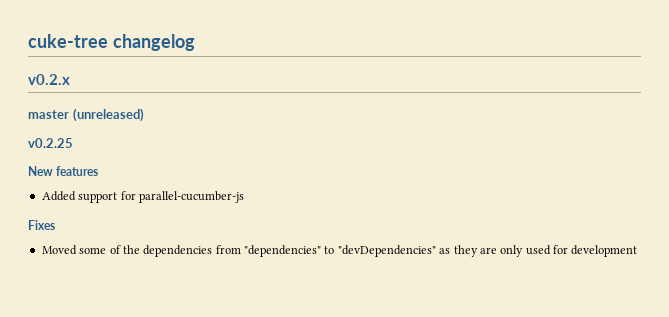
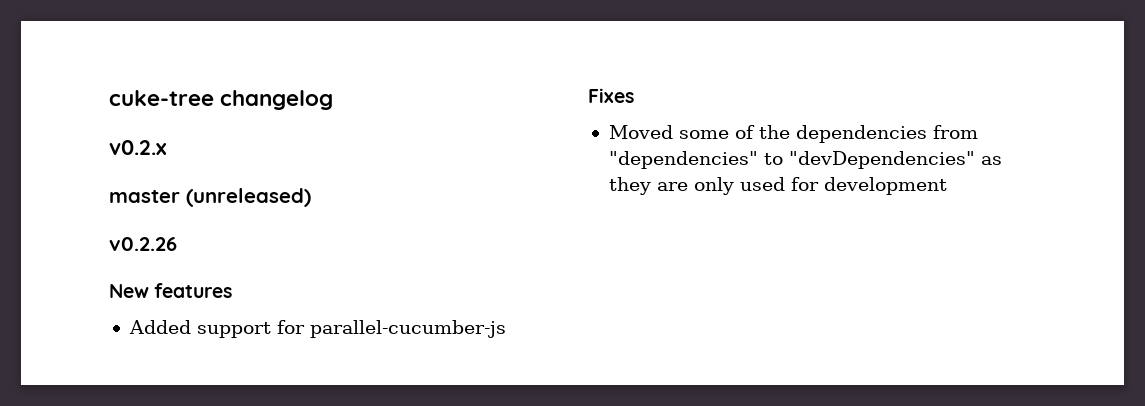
[28,138,73,148] v0.2.25 -> [109,237,177,251] v0.2.26

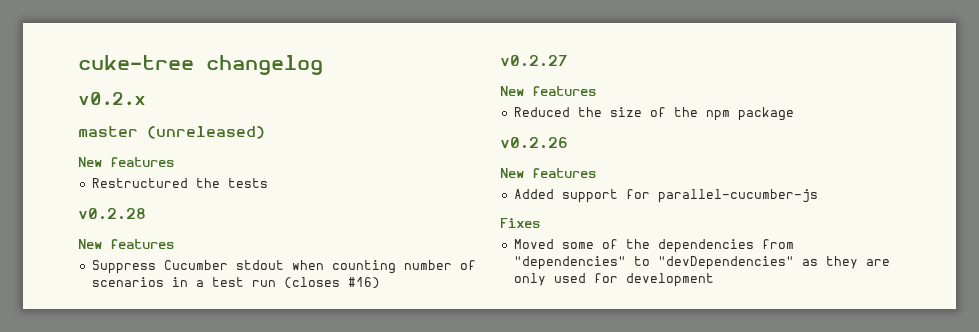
(311, 197) none -> [78,157,174,167] [91,178,268,188] [78,208,146,220] [78,239,174,249] [91,260,476,274] [91,277,380,289] [500,55,568,67] [500,86,596,96] [513,107,794,121] // New features // Restructured the tests // v0.2.28 // New features // Suppress Cucumber stdout when counting number of scenarios in a test run (closes #16) // v0.2.27 // New features // Reduced the size of the npm package

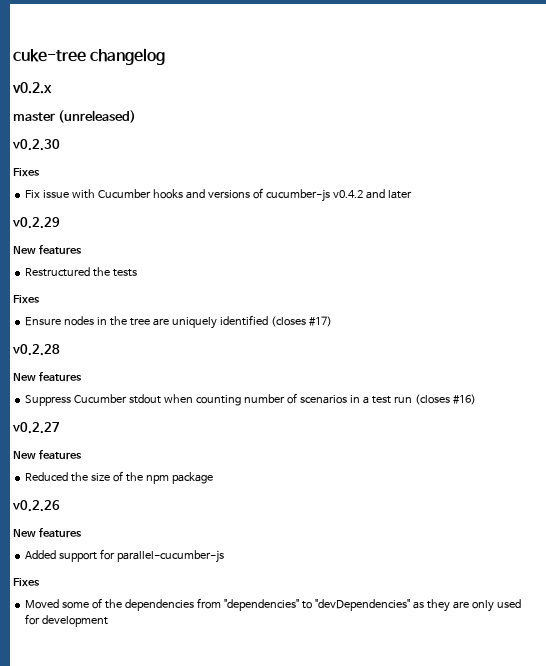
(265, 132) none -> [12,139,60,151] [13,168,40,177] [25,188,412,202] [12,217,60,229] // v0.2.30 // Fixes // Fix issue with Cucumber hooks and versions of cucumber-js v0.4.2 and later // v0.2.29
(268, 183) none -> [13,295,40,304] [25,315,332,329] // Fixes // Ensure nodes in the tree are uniquely identified (closes #17)

